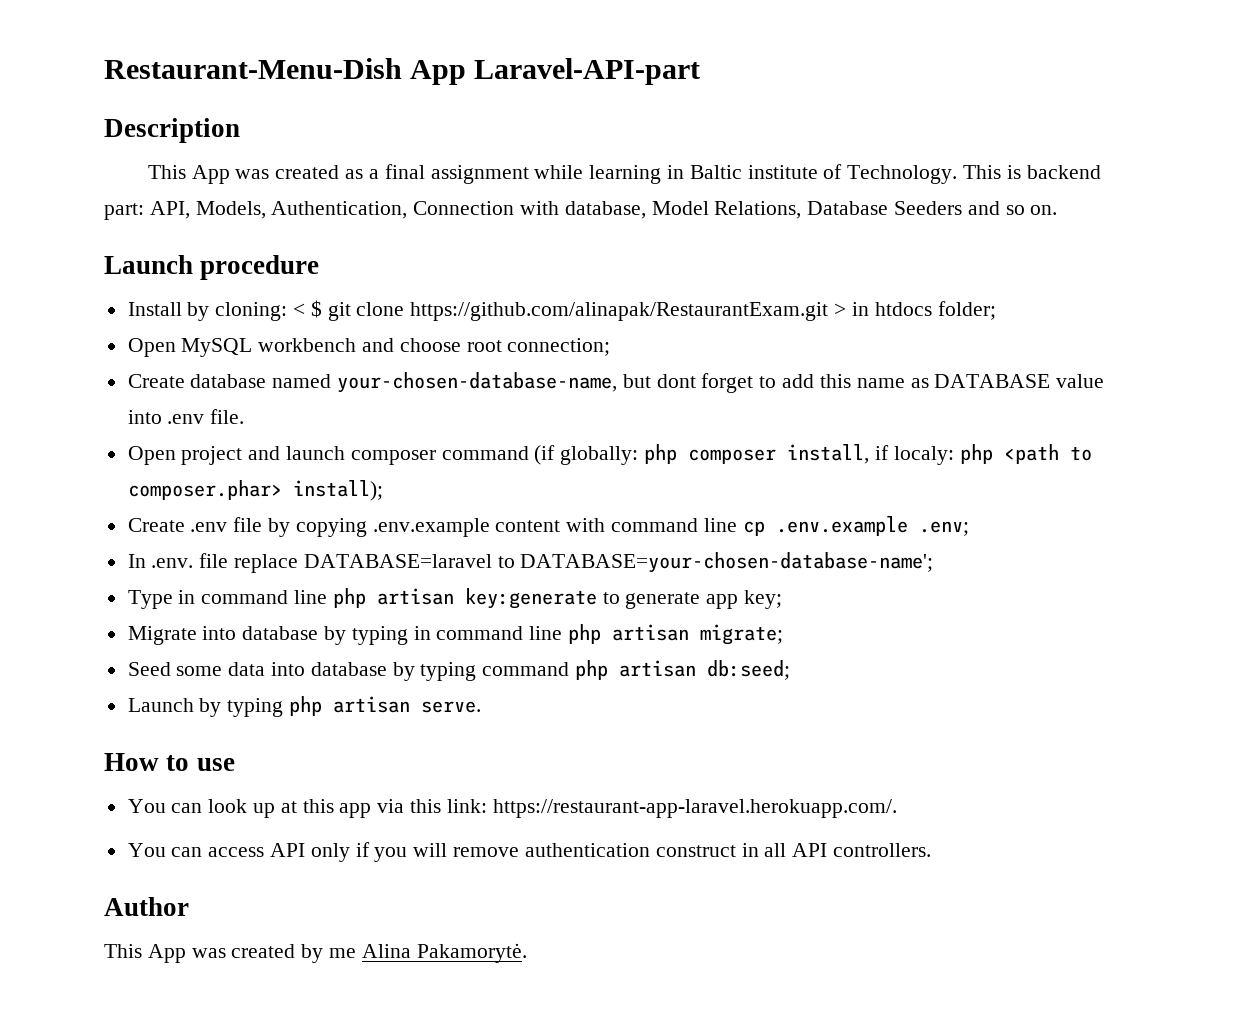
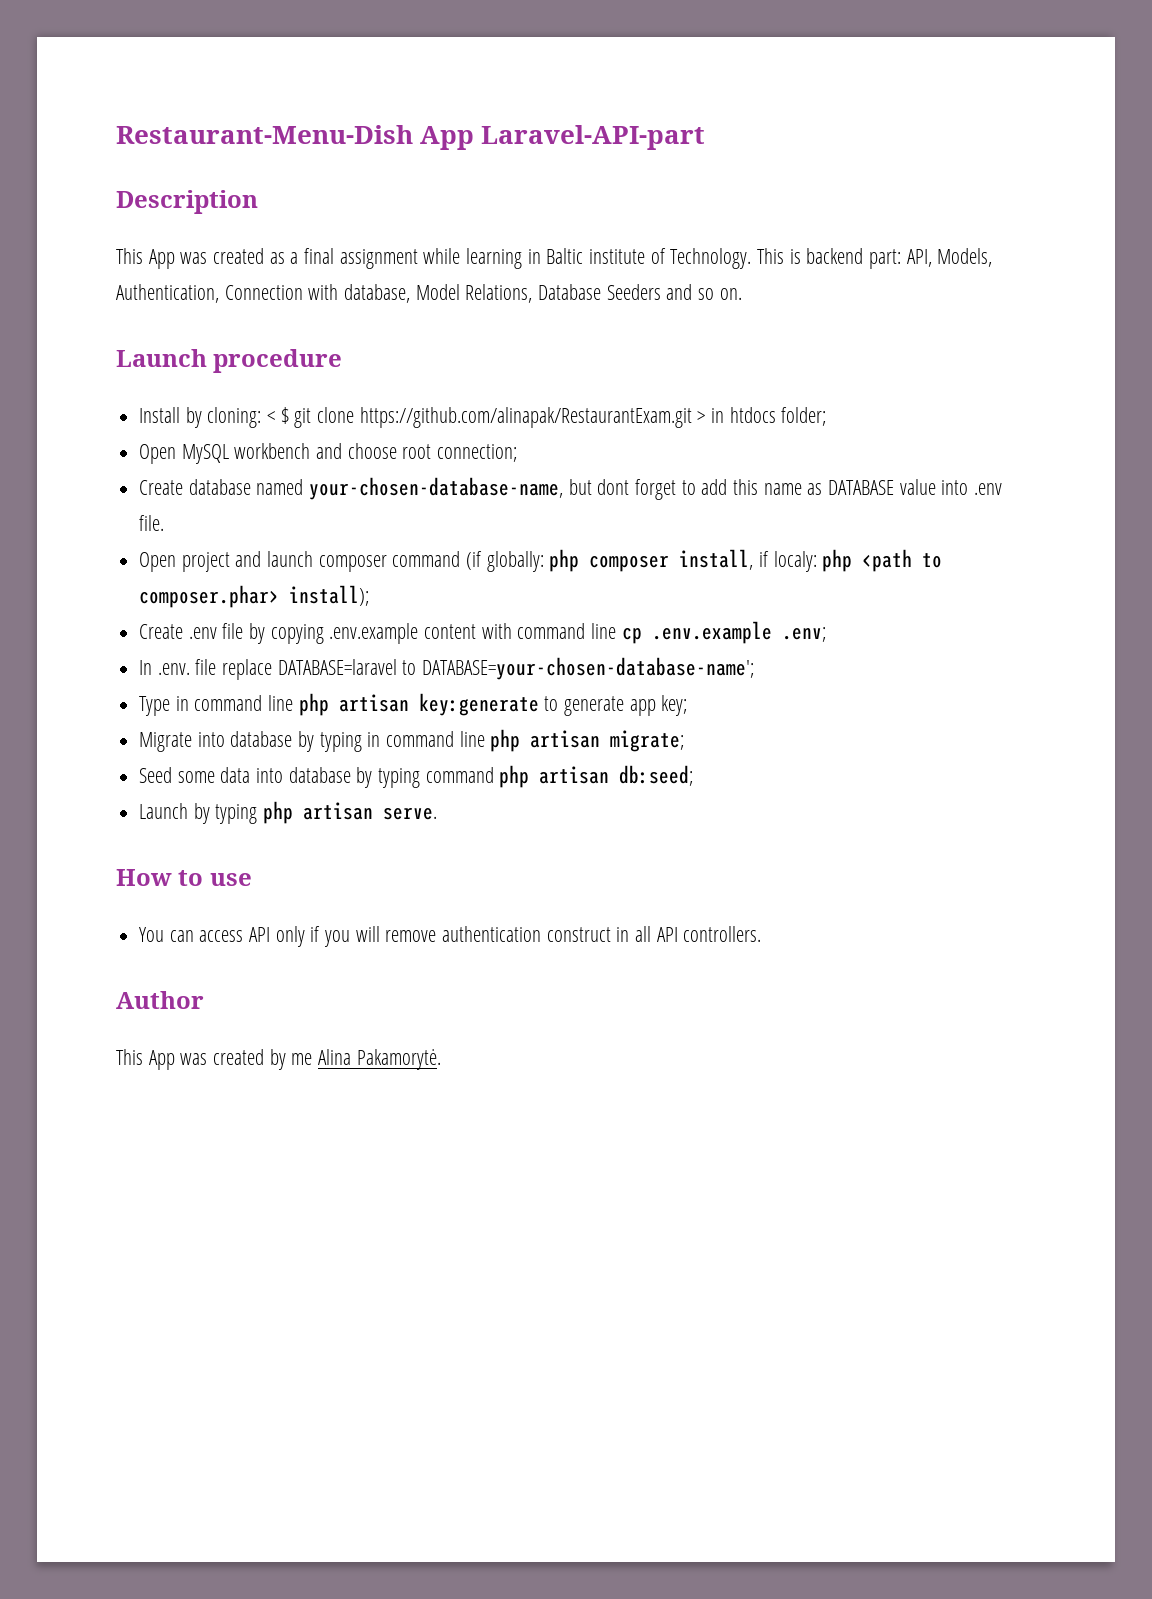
[127,799,897,818] // You can look up at this app via this link: https://restaurant-app-laravel.herokuapp.com/. -> (252, 879) none

